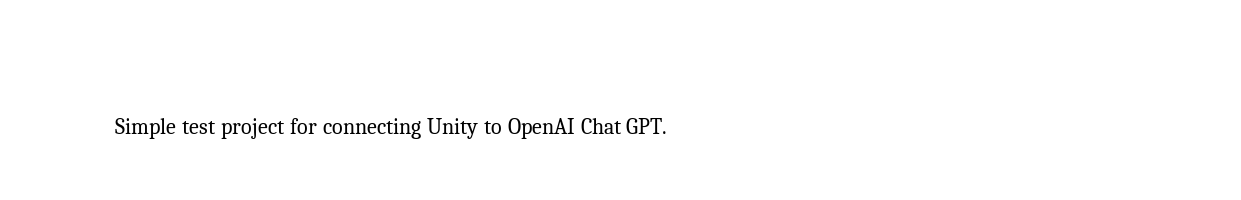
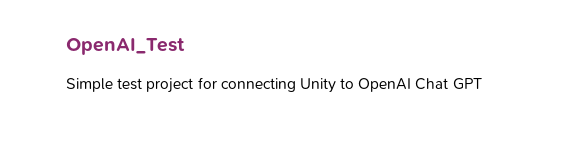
(115, 128) none -> [66,38,185,55] OpenAI_Test //
[626,118,668,134] GPT. -> [452,78,482,90] GPT

